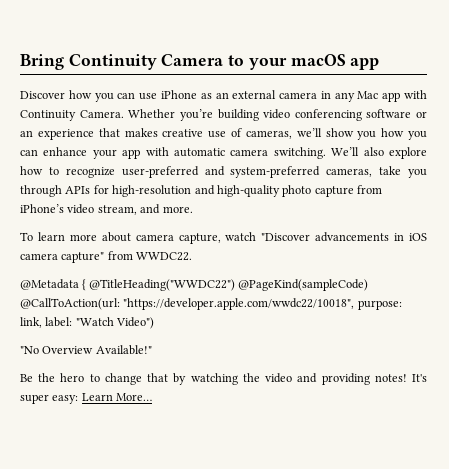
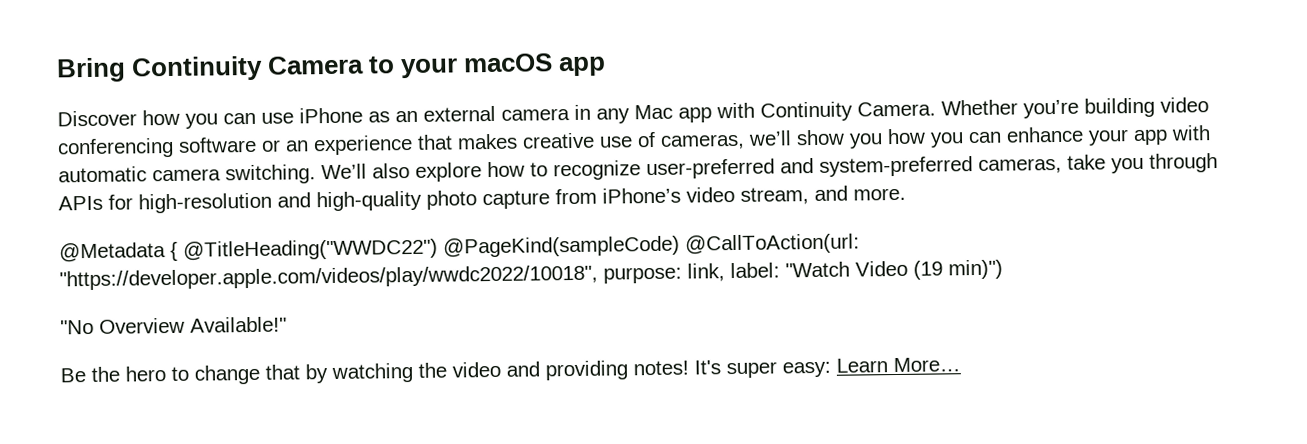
[20,232,427,244] [20,251,193,263] // To learn more about camera capture, watch "Discover advancements in iOS camera capture" from WWDC22. -> (906, 194) none
[123,298,355,310] "https://developer.apple.com/wwdc22/10018", -> [59,264,598,291] "https://developer.apple.com/videos/play/wwdc2022/10018",
[116,317,155,329] Video") -> [855,259,1003,280] Video (19 min)")

